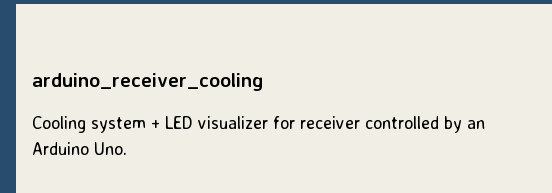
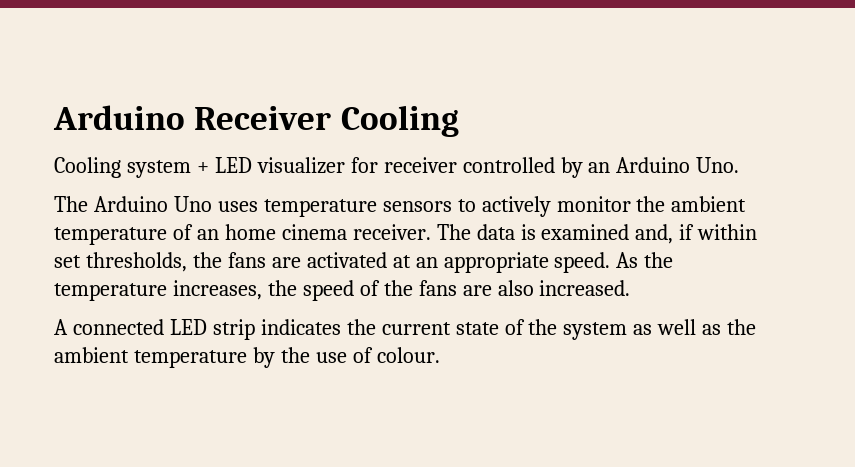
[32,73,263,91] arduino_receiver_cooling -> [53,105,459,137] Arduino Receiver Cooling
(127, 148) none -> [54,196,747,217] [54,224,758,245] [54,252,674,273] [54,280,631,301] [54,319,757,340] [54,347,440,368] // The Arduino Uno uses temperature sensors to actively monitor the ambient temperature of an home cinema receiver. The data is examined and, if within set thresholds, the fans are activated at an appropriate speed. As the temperature increases, the speed of the fans are also increased. // A connected LED strip indicates the current state of the system as well as the ambient temperature by the use of colour.

